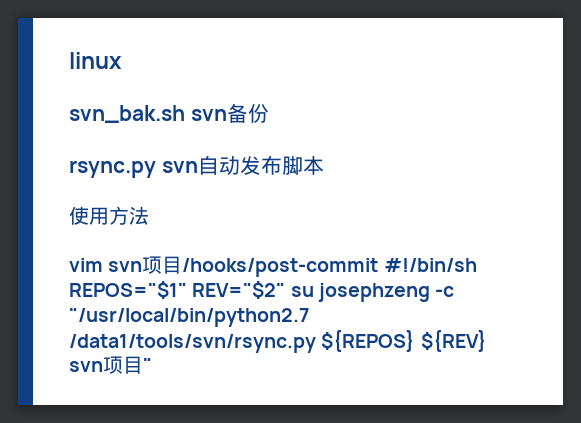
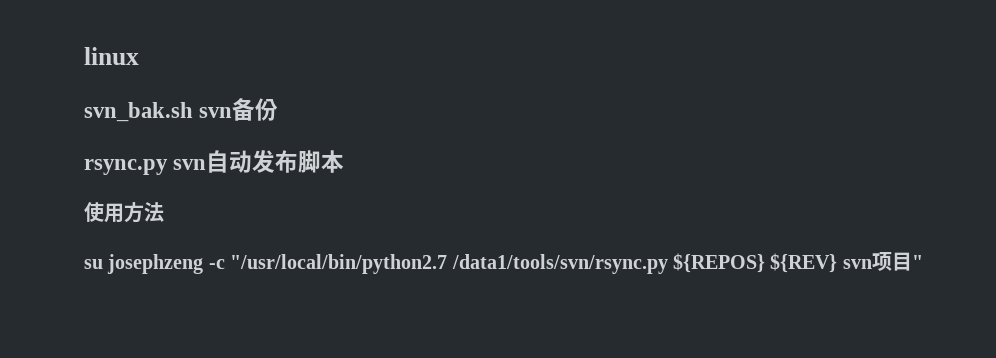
[69,256,477,277] [69,281,286,299] vim svn项目/hooks/post-commit #!/bin/sh REPOS="$1" REV="$2" -> (164, 212) none

